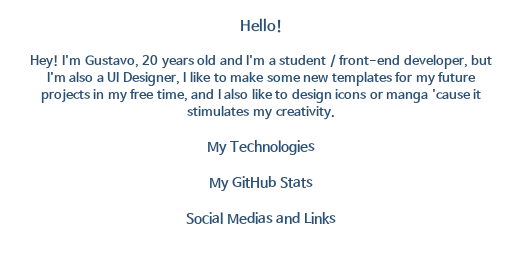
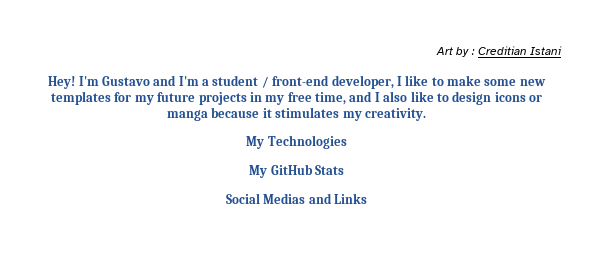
[239,18,283,33] [29,54,217,69] Hello! // Hey! I'm Gustavo, 20 years old -> [436,46,562,57] [48,76,150,89] Art by : Creditian Istani // Hey! I'm Gustavo
[471,55,493,65] [46,71,180,86] but I'm also a UI Designer, -> (394, 82) none
[431,89,471,99] 'cause -> [211,107,260,118] because

